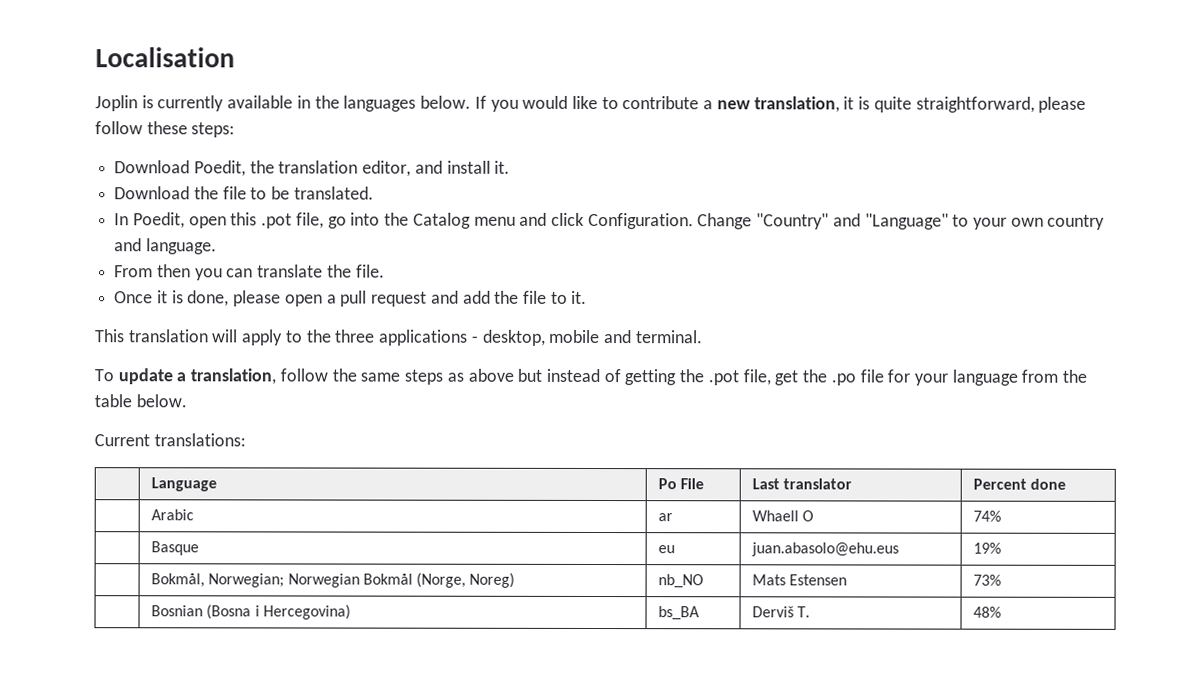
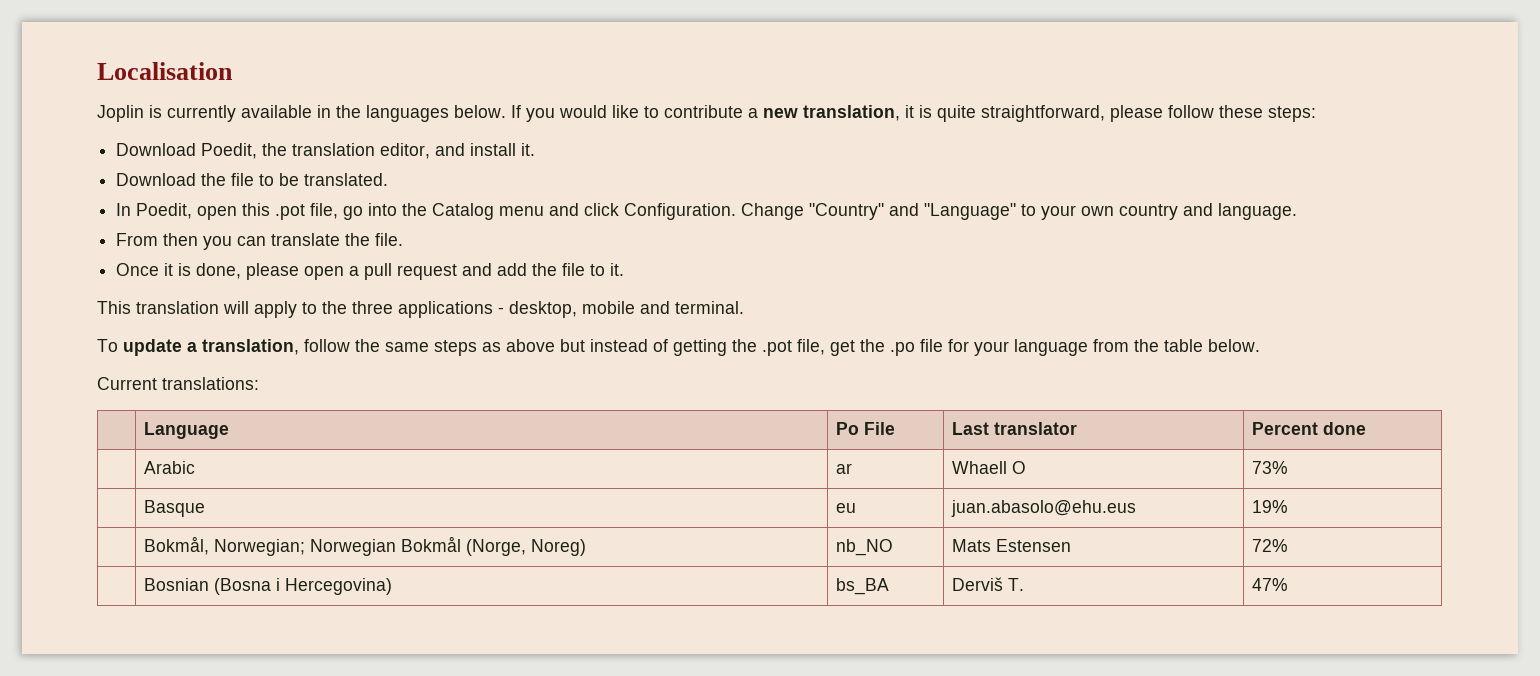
[972,510,1001,522] 74% -> [1251,461,1288,474] 73%
[972,574,1001,586] 73% -> [1251,539,1288,552] 72%
[972,606,1001,618] 48% -> [1251,578,1288,591] 47%

